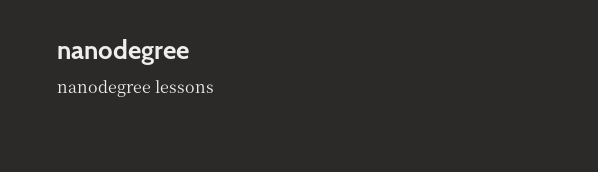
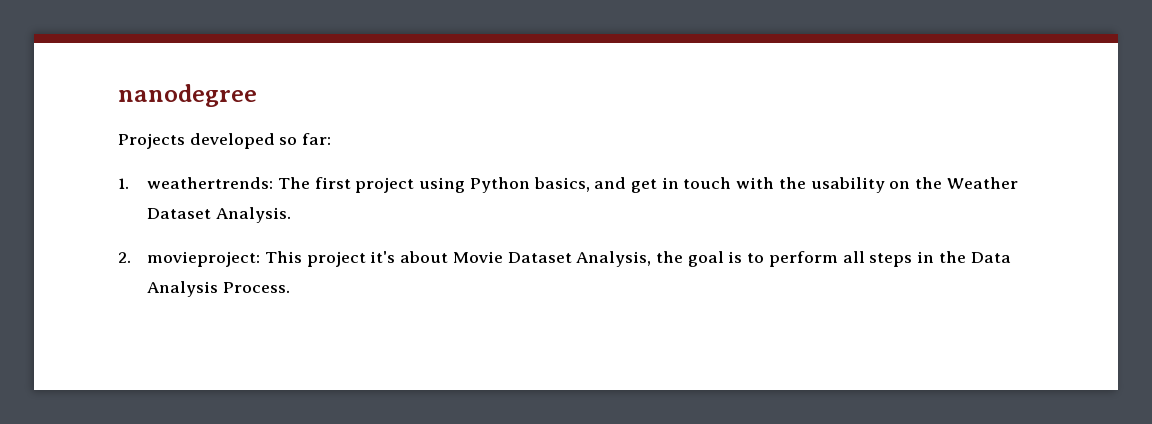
[57,80,215,97] nanodegree lessons -> [118,133,332,149] [118,177,1018,193] [147,207,291,223] [118,251,1011,267] [147,281,290,297] Projects developed so far: // 1. weathertrends: The first project using Python basics, and get in touch with the usability on the Weather Dataset Analysis. // 2. movieproject: This project it's about Movie Dataset Analysis, the goal is to perform all steps in the Data Analysis Process.

